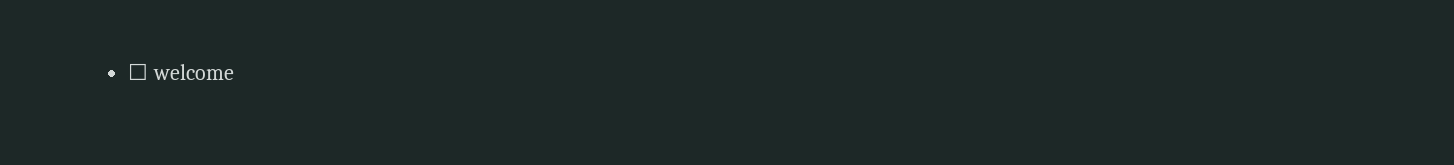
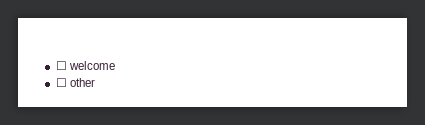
(235, 72) none -> [55,78,95,87] // ☐ other

